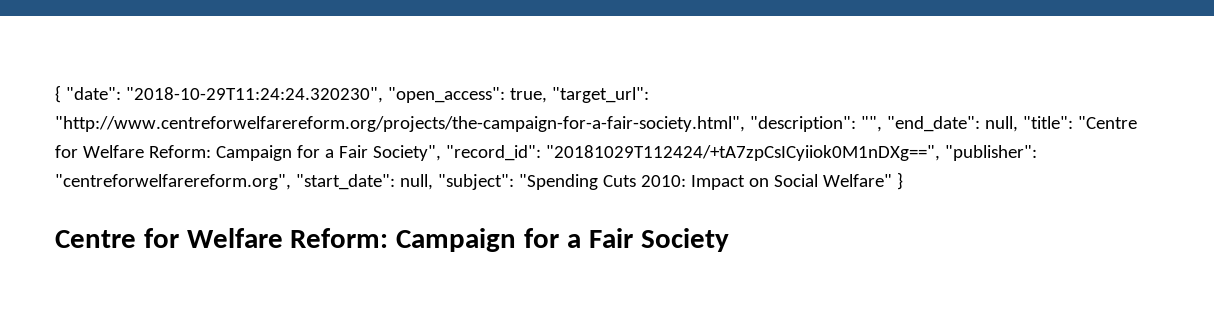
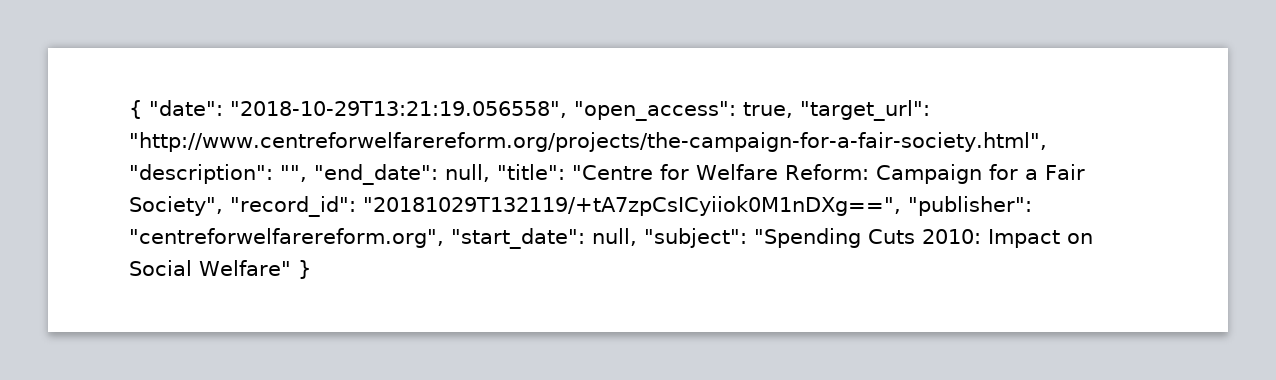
[125,87,383,103] "2018-10-29T11:24:24.320230", -> [230,101,567,118] "2018-10-29T13:21:19.056558",
[545,145,940,161] "20181029T112424/+tA7zpCsICyiiok0M1nDXg==", -> [363,196,901,216] "20181029T132119/+tA7zpCsICyiiok0M1nDXg==",
[55,228,729,252] // Centre for Welfare Reform: Campaign for a Fair Society -> (311, 269) none

